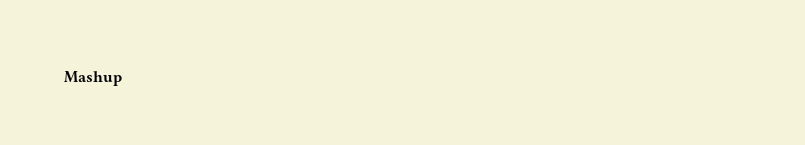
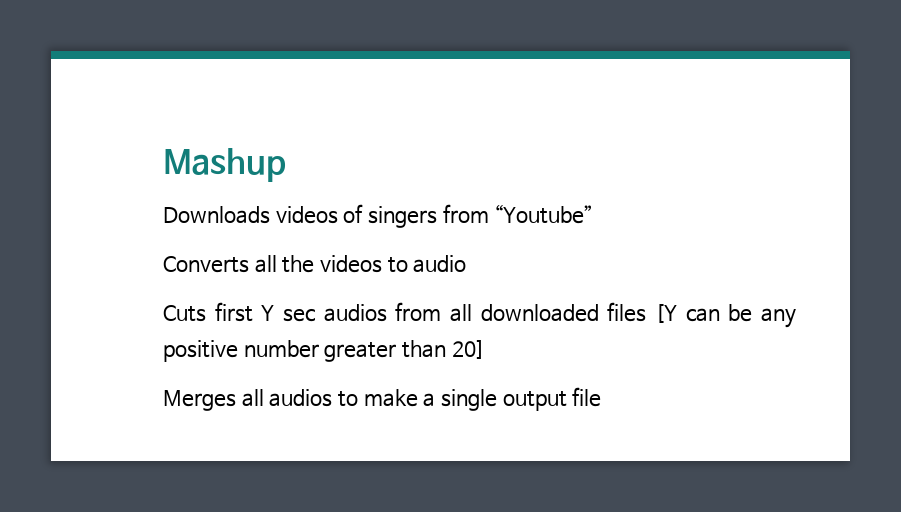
(122, 78) none -> [163,204,594,228] [163,255,467,273] [163,302,797,328] [163,340,485,362] [163,387,602,411] // Downloads videos of singers from “Youtube” // Converts all the videos to audio // Cuts first Y sec audios from all downloaded files [Y can be any positive number greater than 20] // Merges all audios to make a single output file

